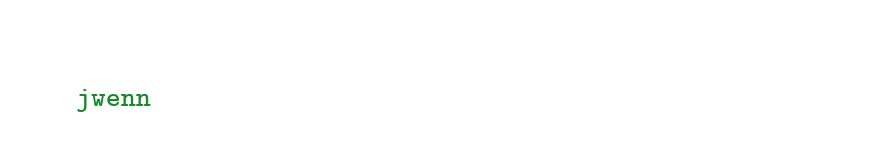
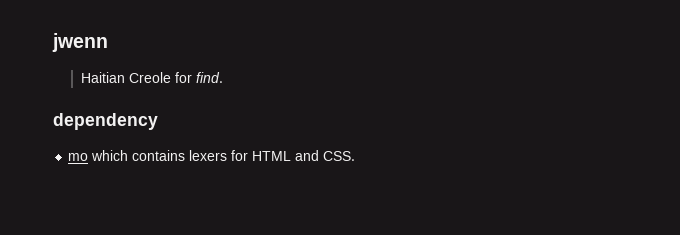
(151, 100) none -> [80,72,223,83] [53,113,158,130] [68,150,356,161] // Haitian Creole for find. // dependency // mo which contains lexers for HTML and CSS.

